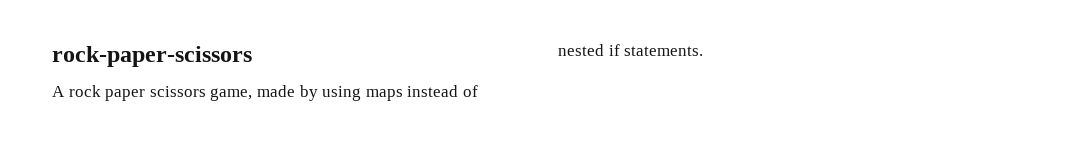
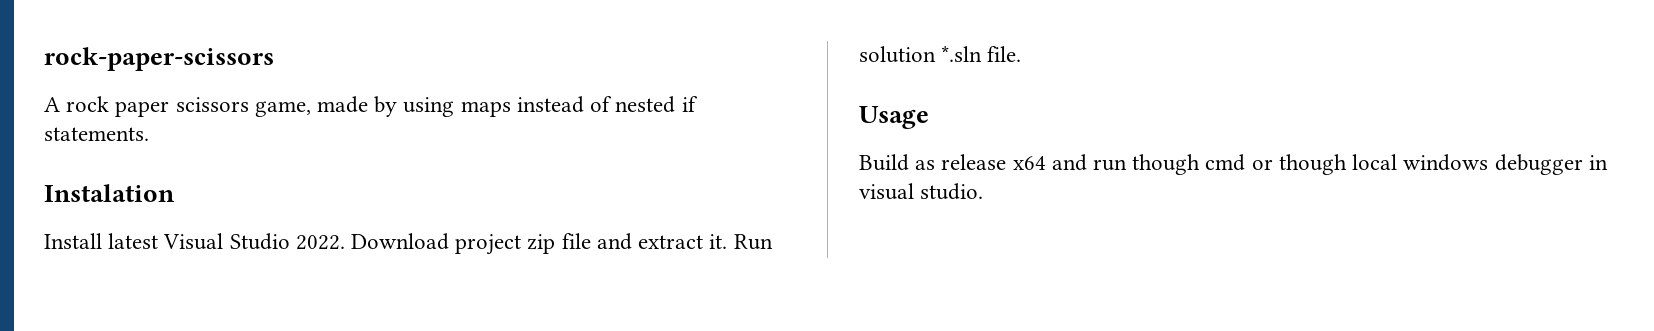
(704, 51) none -> [44,184,175,202] [44,233,773,255] [859,45,1022,63] [859,106,929,129] [859,154,1608,175] [859,183,984,200] // Instalation // Install latest Visual Studio 2022. Download project zip file and extract it. Run solution *.sln file. // Usage // Build as release x64 and run though cmd or though local windows debugger in visual studio.

